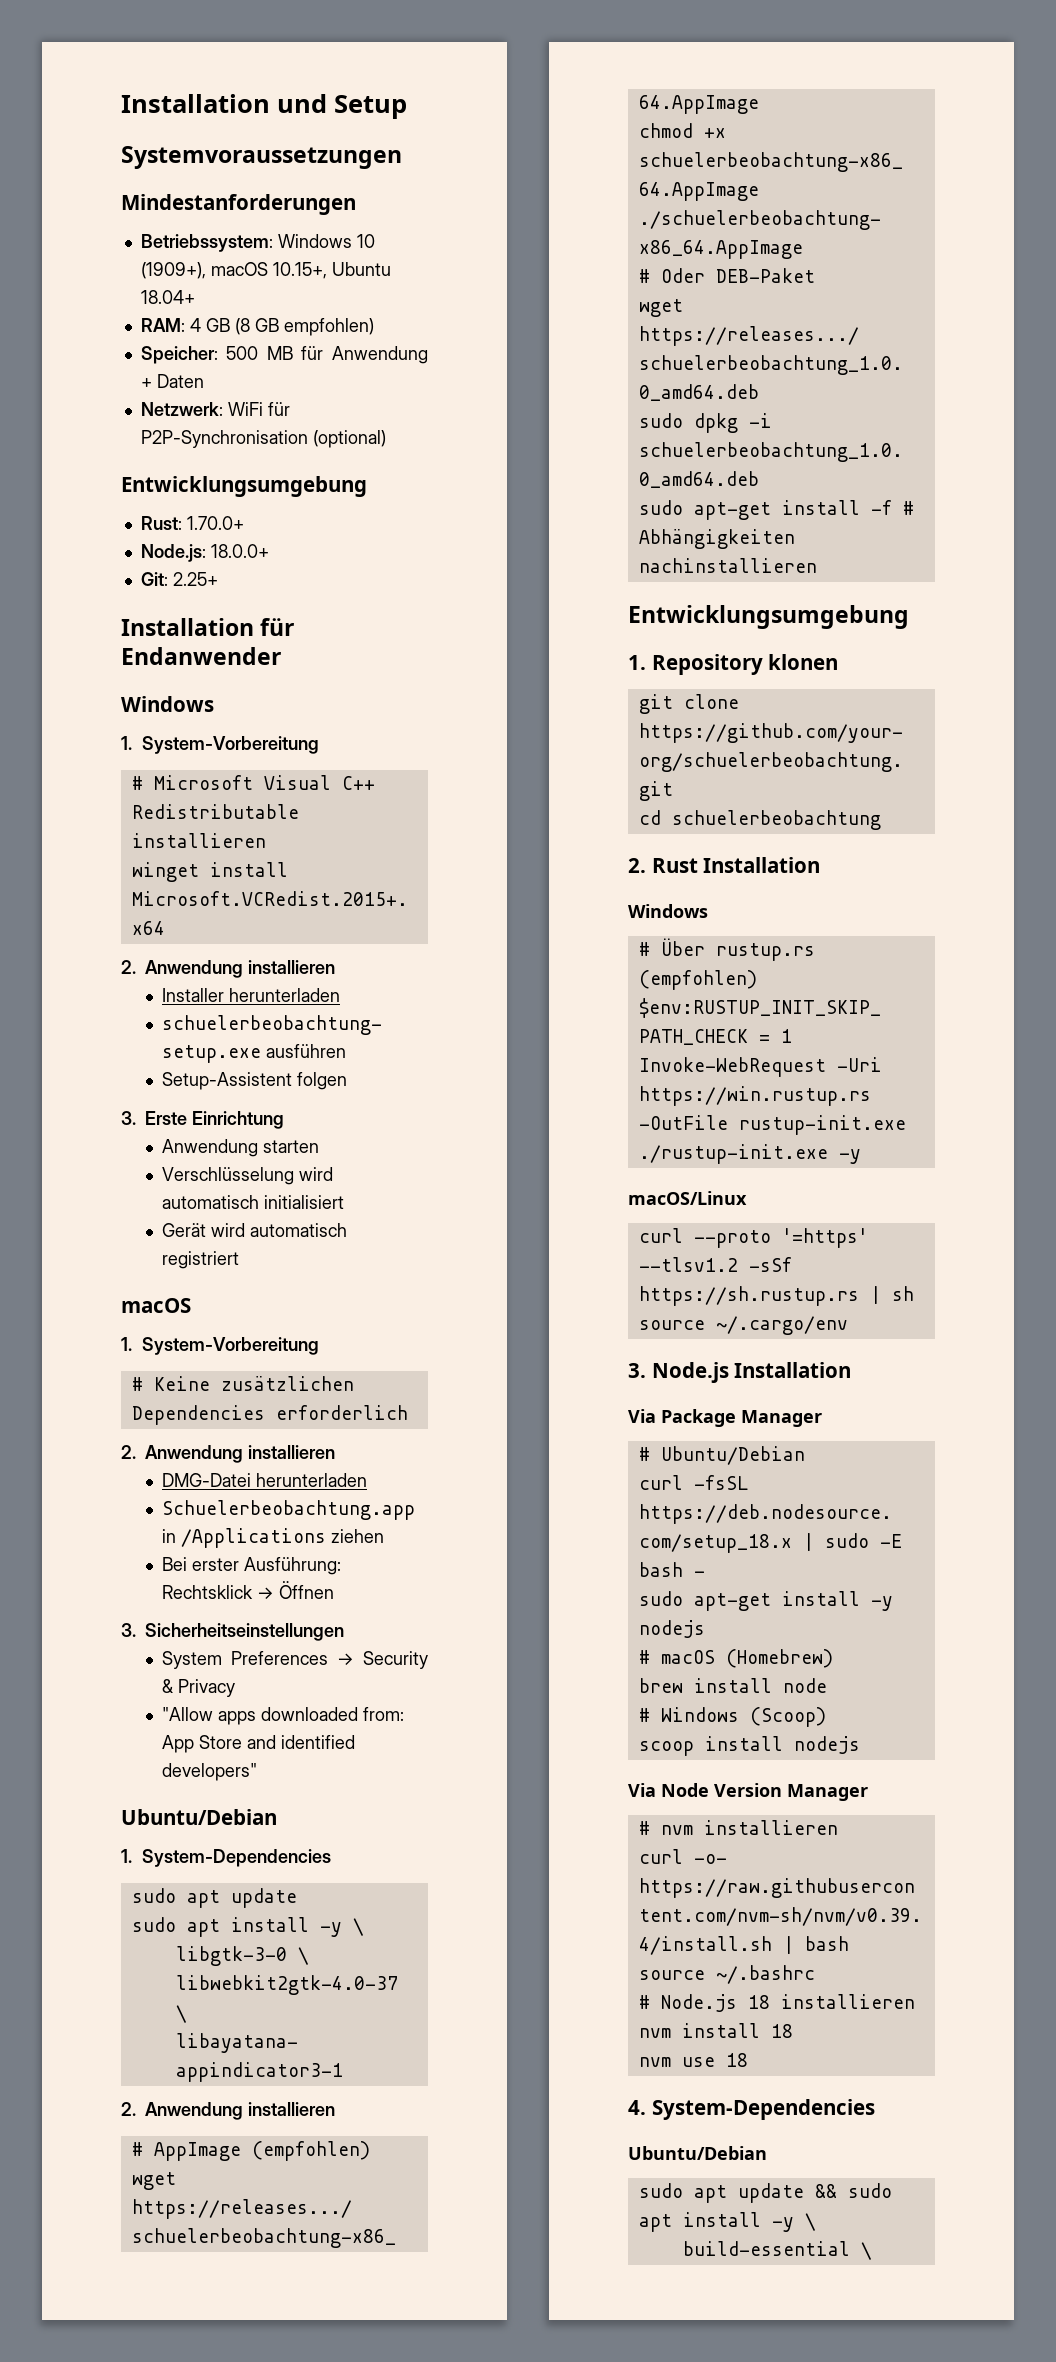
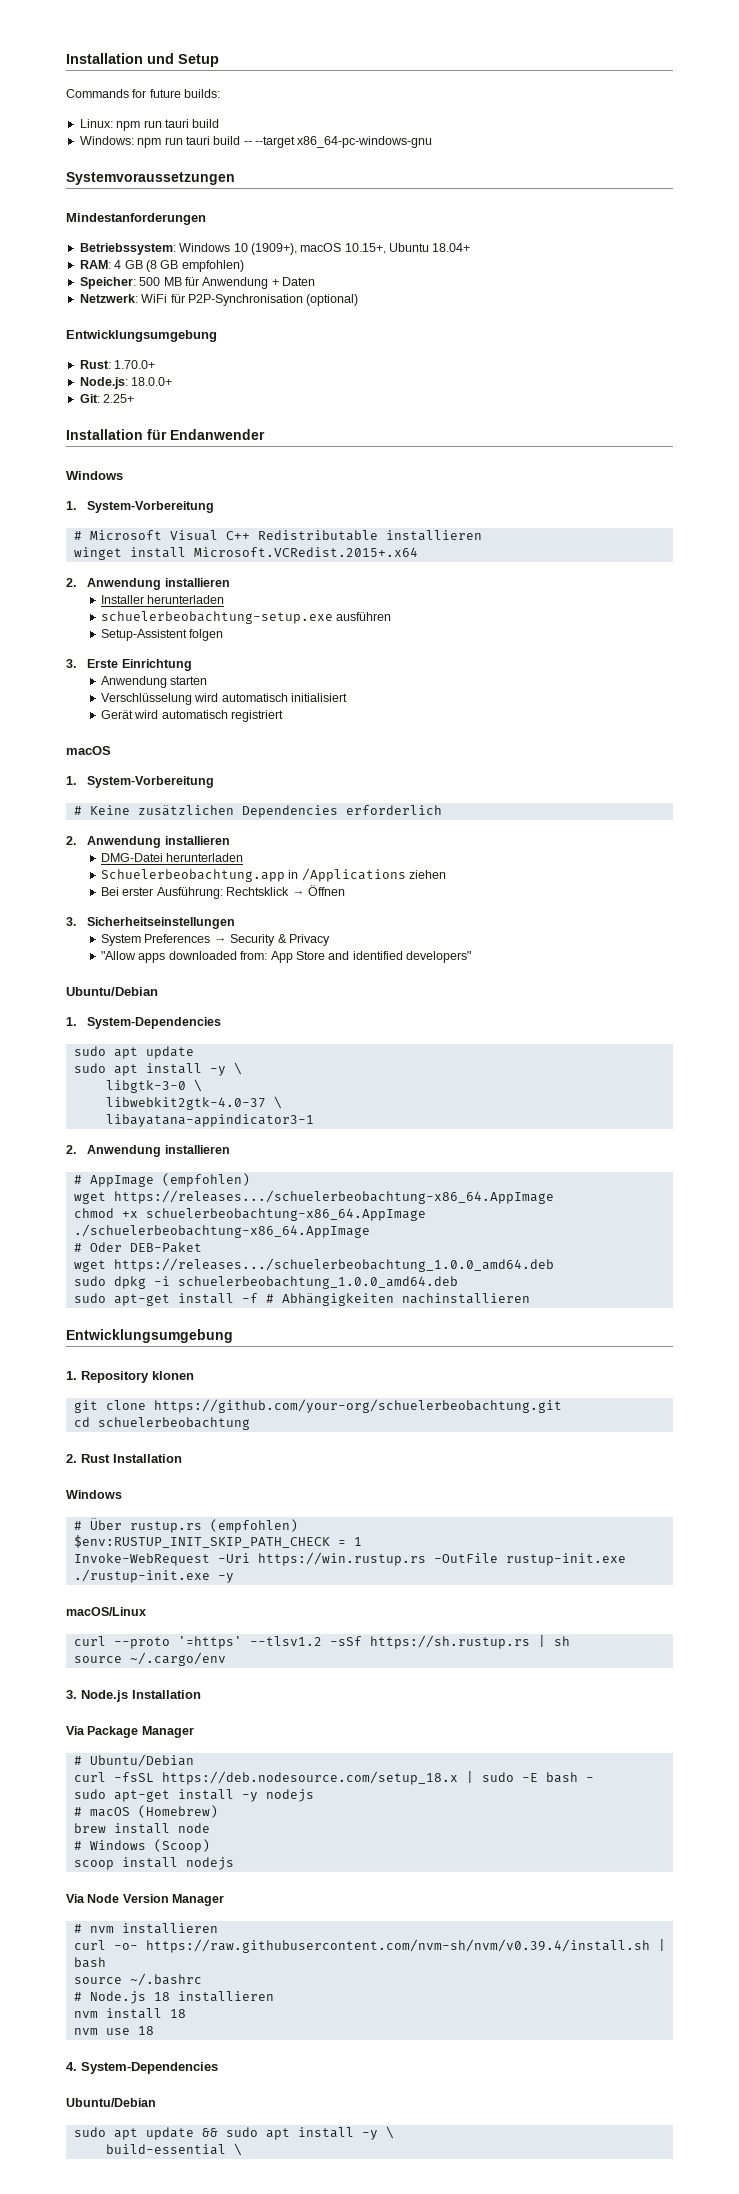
(407, 107) none -> [66,89,221,98] [79,119,220,131] [79,136,433,148] // Commands for future builds: // Linux: npm run tauri build // Windows: npm run tauri build -- --target x86_64-pc-windows-gnu

